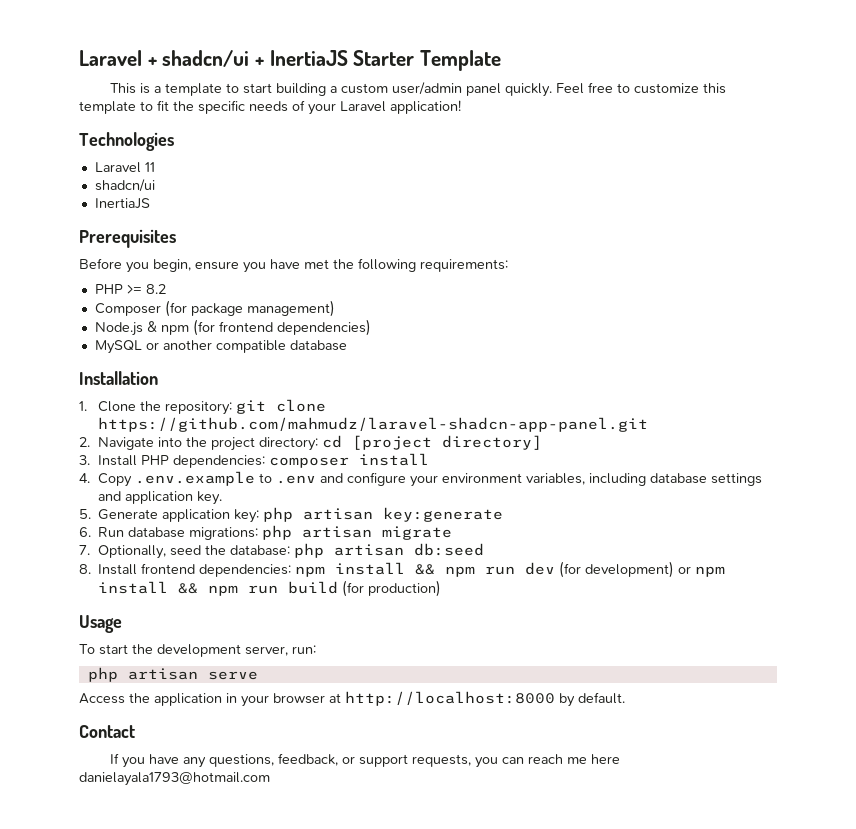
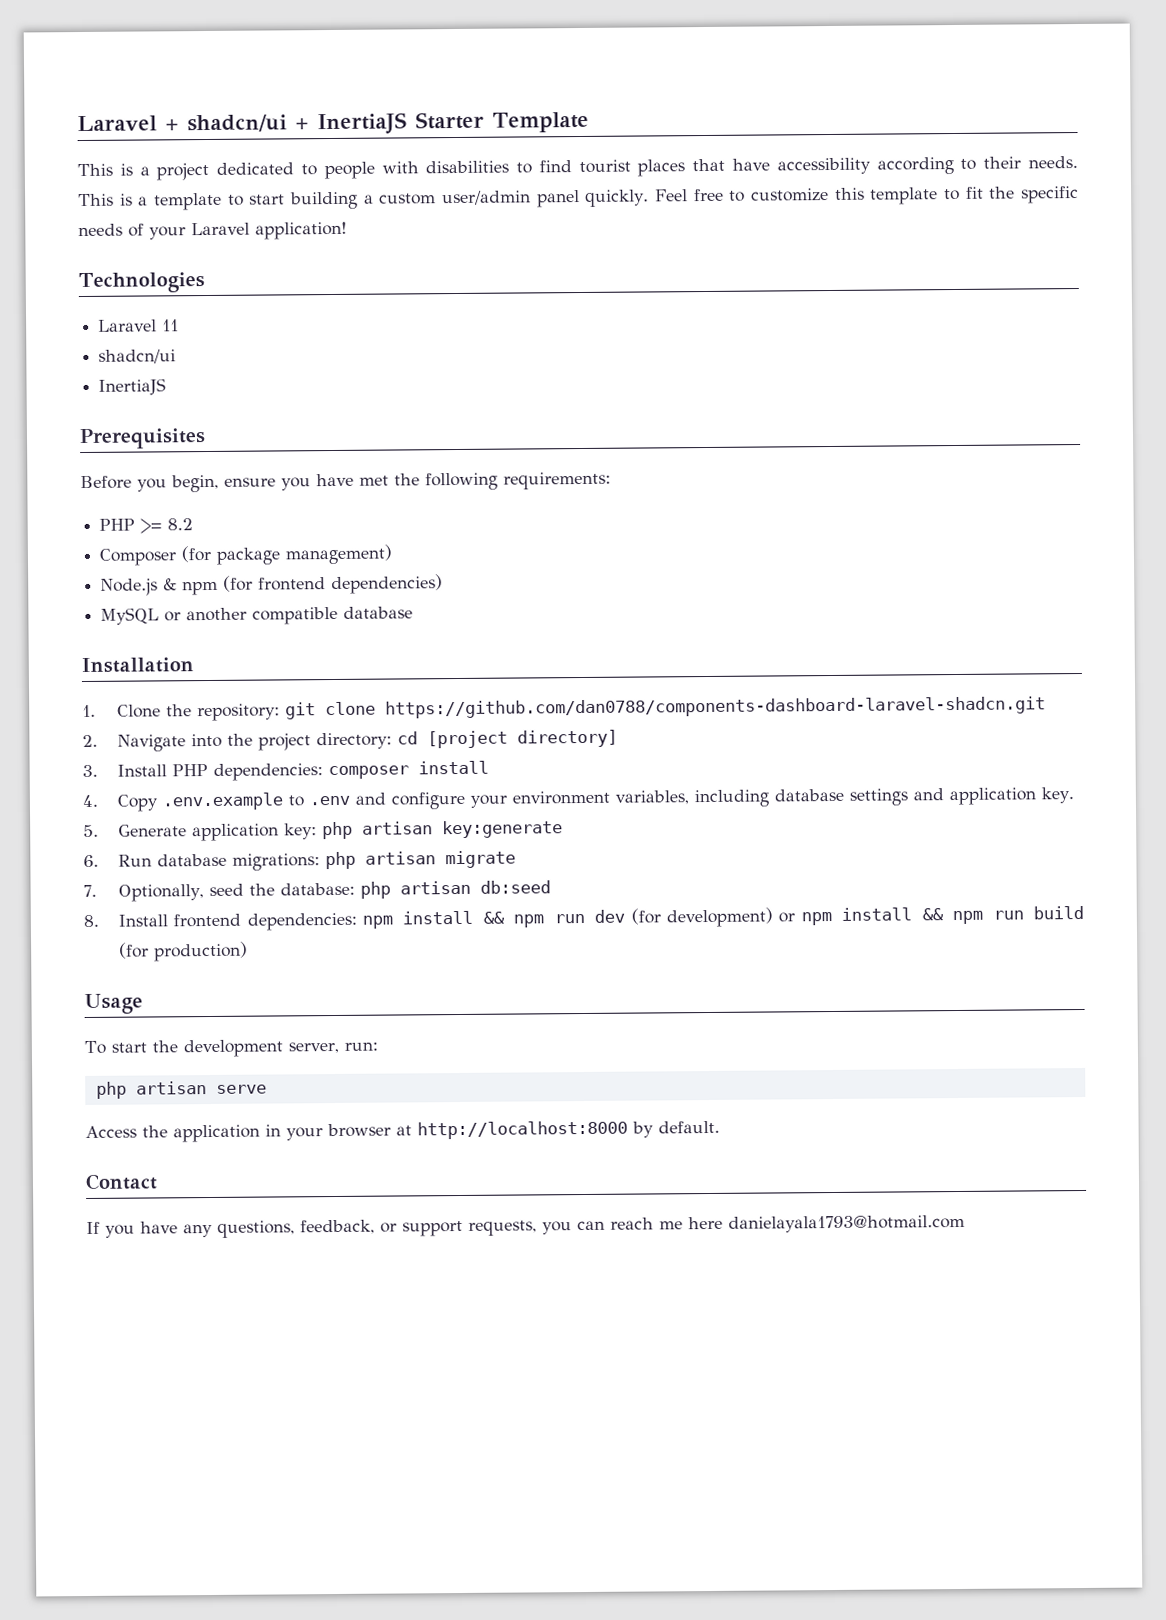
(162, 89) none -> [156,156,1078,181] [78,193,149,207] project dedicated to people with disabilities to find tourist places that have accessibility according to their needs. This is a
[98,417,649,432] https://github.com/mahmudz/laravel-shadcn-app-panel.git -> [384,696,1046,719] https://github.com/dan0788/components-dashboard-laravel-shadcn.git

